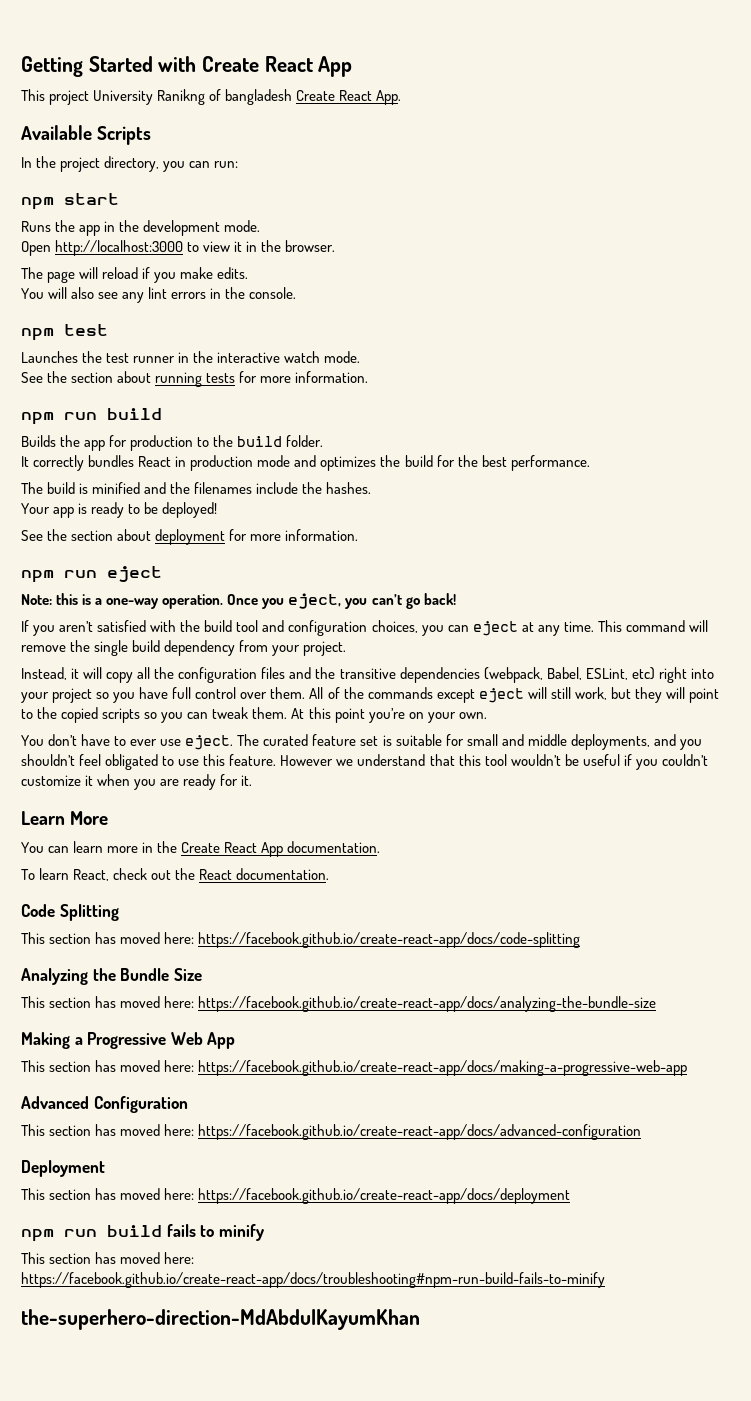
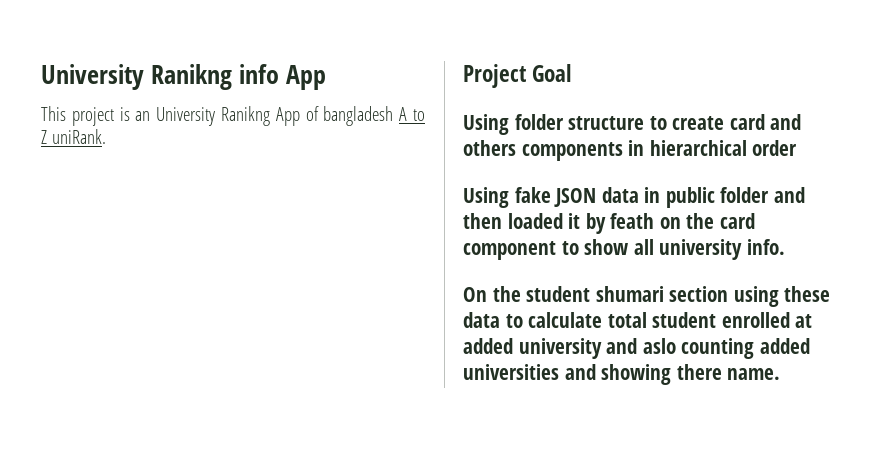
[21,56,313,77] Getting Started with Create React -> [41,64,280,90] University Ranikng info
[93,89,206,105] University Ranikng -> [119,106,300,126] is an University Ranikng App
[296,90,402,105] [21,125,152,145] [21,156,239,172] [21,193,119,210] [21,220,261,236] [21,240,336,256] [21,267,249,283] [21,287,297,303] [21,324,108,341] [21,351,361,363] [21,371,369,387] [21,408,162,425] [21,435,324,451] [21,455,590,471] [21,482,372,494] [21,502,218,518] [21,529,359,545] [21,566,162,583] [21,593,456,609] [21,620,708,636] [21,640,347,656] [21,667,714,683] [21,687,720,703] [21,707,487,723] [21,734,702,750] [21,754,708,770] [21,774,253,790] [21,811,109,825] [21,841,381,857] [21,868,330,881] [21,904,119,921] [21,932,581,948] [21,968,202,985] [21,996,657,1012] [21,1032,236,1049] [21,1060,688,1076] [21,1096,188,1113] [21,1124,642,1140] [21,1160,105,1177] [21,1188,571,1204] [21,1224,264,1242] [21,1252,195,1264] [21,1272,605,1288] [21,1309,420,1330] Create React App. // Available Scripts // In the project directory, you can run: // npm start // Runs the app in the development mode. // Open http://localhost:3000 to view it in the browser. // The page will reload if you make edits. // You will also see any lint errors in the console. // npm test // Launches the test runner in the interactive watch mode. // See the section about running tests for more information. // npm run build // Builds the app for production to the build folder. // It correctly bundles React in production mode and optimizes the build for the best performance. // The build is minified and the filenames include the hashes. // Your app is ready to be deployed! // See the section about deployment for more information. // npm run eject // Note: this is a one-way operation. Once you eject, you can’t go back! // If you aren’t satisfied with the build tool and configuration choices, you can eject at any time. This command will remove the single build dependency from your project. // Instead, it will copy all the configuration files and the transitive dependencies (webpack, Babel, ESLint, etc) right into your project so you have full control over them. All of the commands except eject will still work, but they will point to the copied scripts so you can tweak them. At this point you’re on your own. // You don’t have to ever use eject. The curated feature set is suitable for small and middle deployments, and you shouldn’t feel obligated to use this feature. However we understand that this tool wouldn’t be useful if you couldn’t customize it when you are ready for it. // Learn More // You can learn more in the Create React App documentation. // To learn React, check out the React documentation. // Code Splitting // This section has moved here: https://facebook.github.io/create-react-app/docs/code-splitting // Analyzing the Bundle Size // This section has moved here: https://facebook.github.io/create-react-app/docs/analyzing-the-bundle-size // Making a Progressive Web App // This section has moved here: https://facebook.github.io/create-react-app/docs/making-a-progressive-web-app // Advanced Configuration // This section has moved here: https://facebook.github.io/create-react-app/docs/advanced-configuration // Deployment // This section has moved here: https://facebook.github.io/create-react-app/docs/deployment // npm run build fails to minify // This section has moved here: https://facebook.github.io/create-react-app/docs/troubleshooting#npm-run-build-fails-to-minify // the-superhero-direction-MdAbdulKayumKhan -> [399,107,426,121] [41,129,106,144] [463,64,572,88] [463,114,802,135] [463,140,798,161] [463,187,805,208] [463,213,755,234] [463,239,785,260] [463,286,831,307] [463,312,813,328] [463,338,810,359] [463,364,781,385] A to Z uniRank. // Project Goal // Using folder structure to create card and others components in hierarchical order // Using fake JSON data in public folder and then loaded it by feath on the card component to show all university info. // On the student shumari section using these data to calculate total student enrolled at added university and aslo counting added universities and showing there name.

